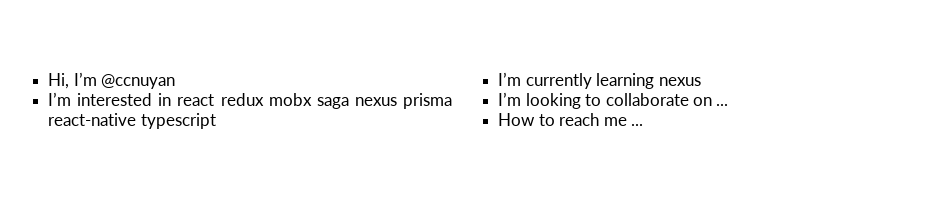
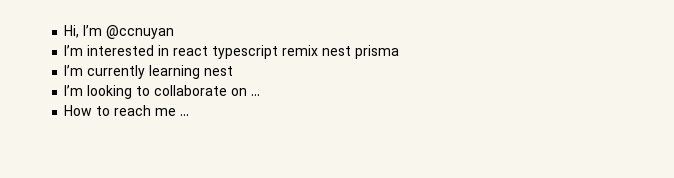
[220,93,397,109] redux mobx saga nexus -> [212,45,352,59] typescript remix nest
[48,113,216,129] react-native typescript -> (400, 52) none
[658,77,701,86] nexus -> [204,66,234,76] nest

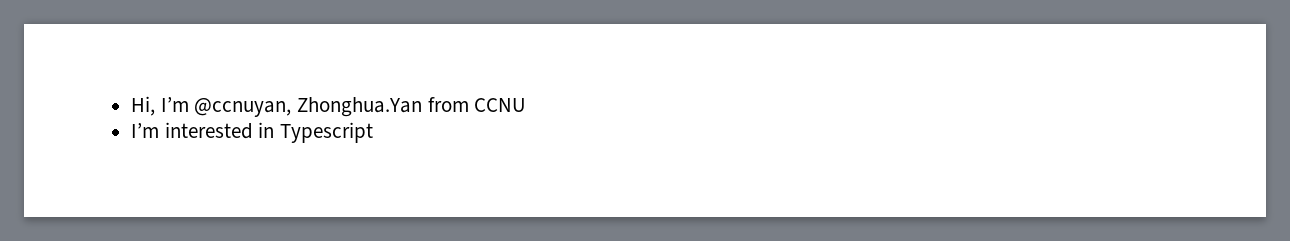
[106,25,175,39] @ccnuyan -> [194,97,527,117] @ccnuyan, Zhonghua.Yan from CCNU
[173,45,400,59] [64,65,234,79] [64,85,261,99] [64,105,190,116] react typescript remix nest prisma // I’m currently learning nest // I’m looking to collaborate on ... // How to reach me ... -> [280,122,374,143] Typescript

